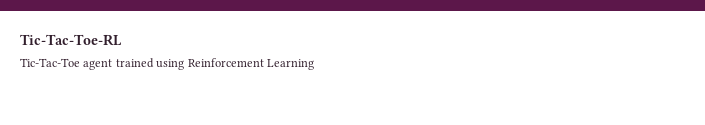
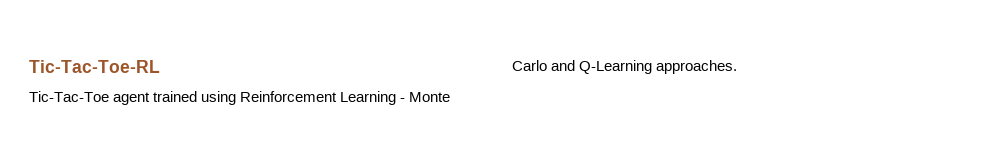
(314, 64) none -> [400,92,451,102] [512,60,738,74] - Monte Carlo and Q-Learning approaches.

